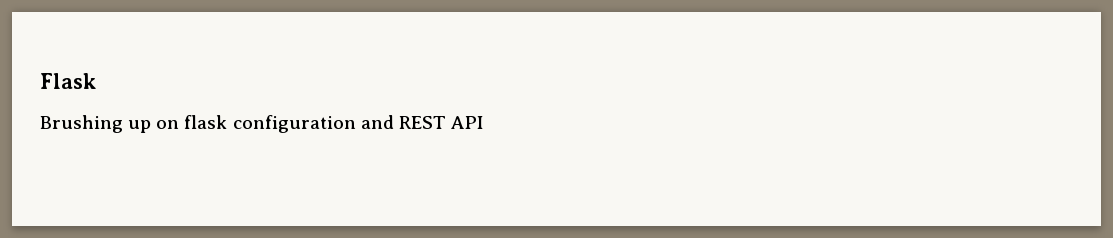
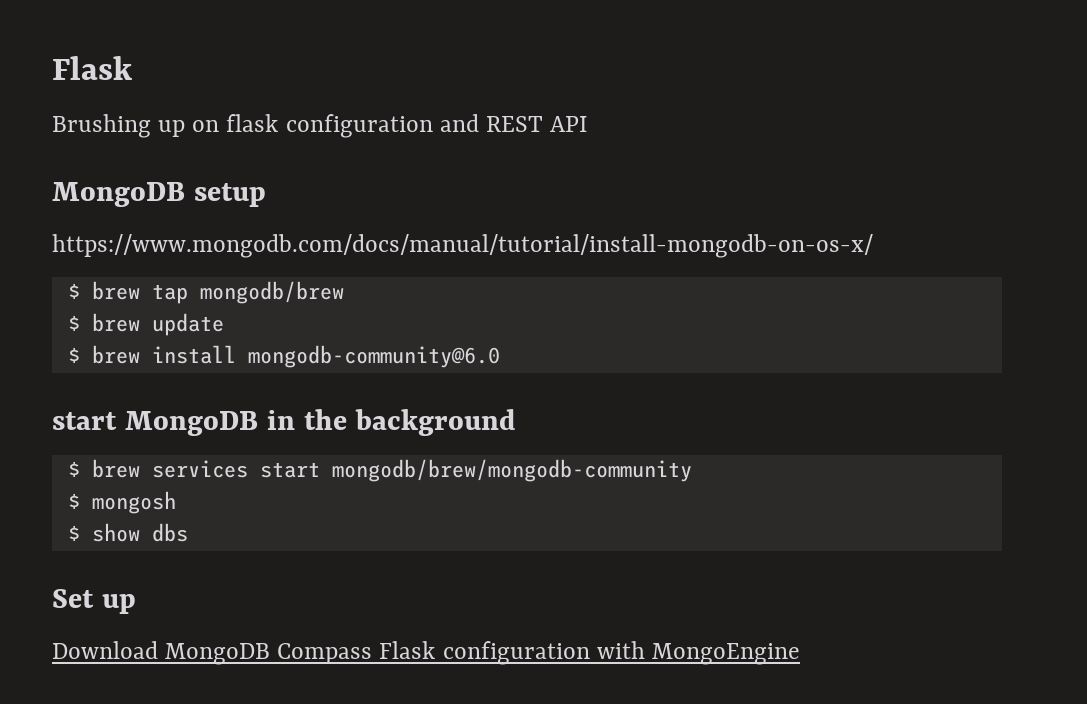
(484, 122) none -> [52,182,266,207] [52,234,873,258] [67,281,344,304] [67,313,224,336] [67,345,500,368] [52,409,516,436] [67,459,692,482] [67,491,176,514] [67,523,188,542] [52,589,136,614] [52,641,800,665] // MongoDB setup // https://www.mongodb.com/docs/manual/tutorial/install-mongodb-on-os-x/ // $ brew tap mongodb/brew // $ brew update // $ brew install mongodb-community@6.0 // start MongoDB in the background // $ brew services start mongodb/brew/mongodb-community // $ mongosh // $ show dbs // Set up // Download MongoDB Compass Flask configuration with MongoEngine

